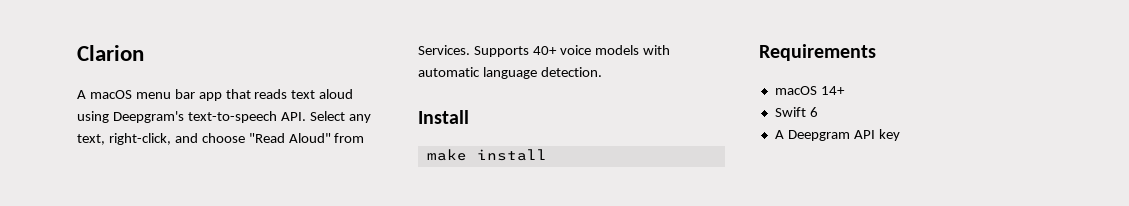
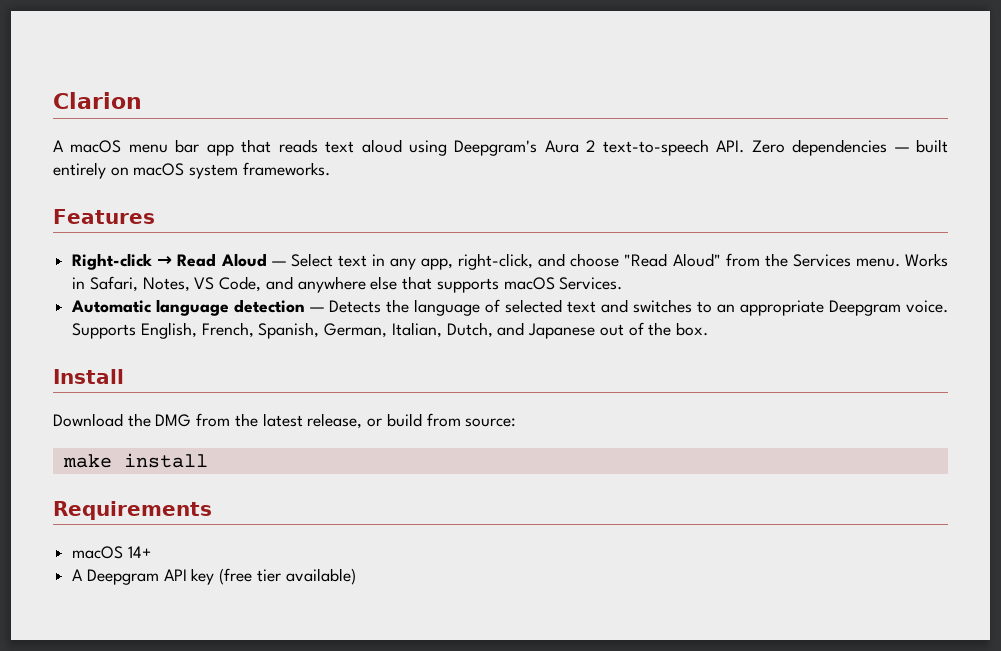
[187,111,371,123] [77,134,105,145] text-to-speech API. Select any text, -> [544,139,949,156] [53,162,330,179] [53,209,155,224] [72,253,454,270] Aura 2 text-to-speech API. Zero dependencies — built entirely on macOS system frameworks. // Features // Right-click → Read Aloud — Select text in any app,
[418,45,670,57] [418,67,602,79] [418,110,469,124] Services. Supports 40+ voice models with automatic language detection. // Install -> [764,253,949,267] [72,276,623,293] [71,299,948,316] [72,322,708,339] [53,369,124,384] [53,413,517,429] the Services menu. Works in Safari, Notes, VS Code, and anywhere else that supports macOS Services. // Automatic language detection — Detects the language of selected text and switches to an appropriate Deepgram voice. Supports English, French, Spanish, German, Italian, Dutch, and Japanese out of the box. // Install // Download the DMG from the latest release, or build from source:
[774,107,818,117] // Swift 6 -> (151, 552) none
(900, 135) none -> [219,568,356,585] (free tier available)

